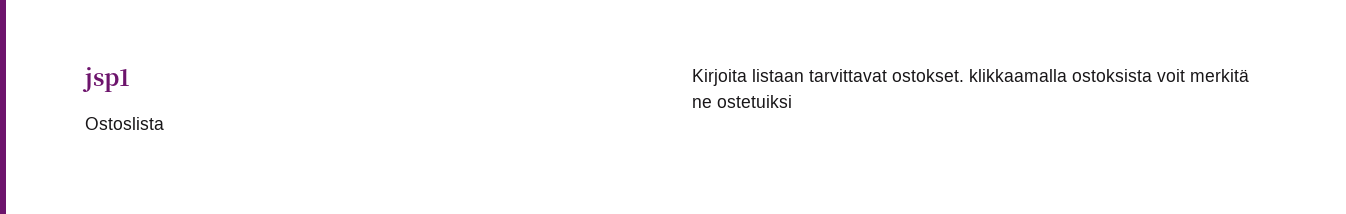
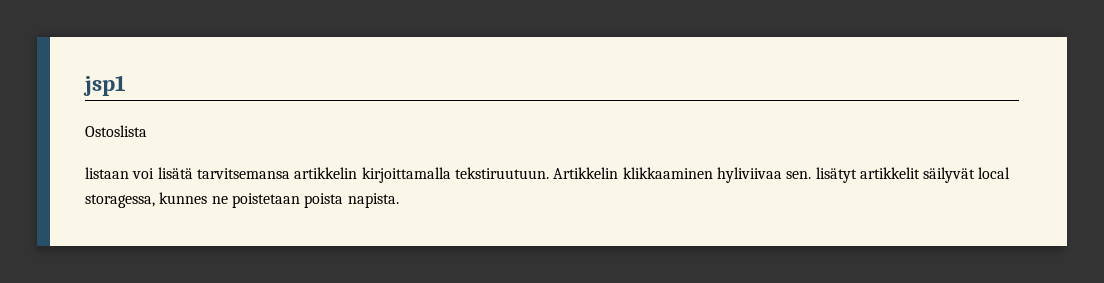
[692,69,1249,86] [692,95,792,108] Kirjoita listaan tarvittavat ostokset. klikkaamalla ostoksista voit merkitä ne ostetuiksi -> [85,167,1011,183] [85,192,399,208] listaan voi lisätä tarvitsemansa artikkelin kirjoittamalla tekstiruutuun. Artikkelin klikkaaminen hyliviivaa sen. lisätyt artikkelit säilyvät local storagessa, kunnes ne poistetaan poista napista.

